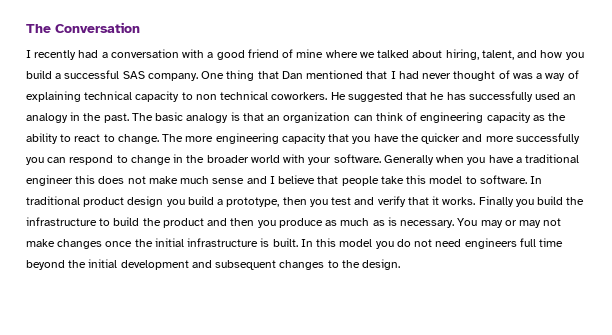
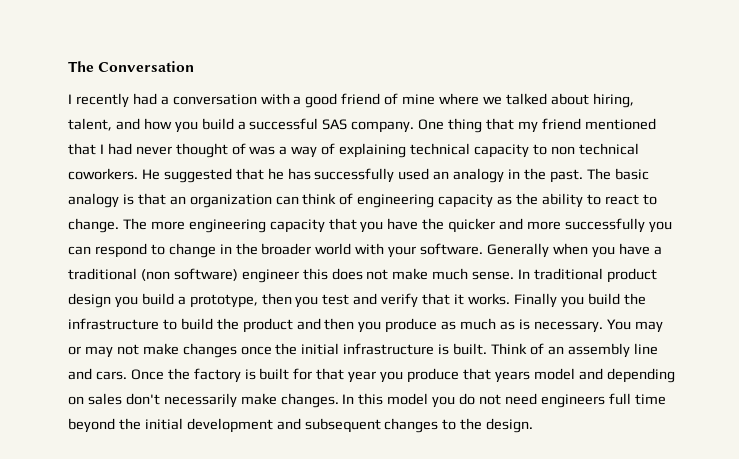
[281,71,303,79] Dan -> [517,118,581,133] my friend
(580, 158) none -> [140,268,238,281] (non software)
[212,175,527,186] sense and I believe that people take this model to software. -> [472,271,515,280] sense.
(298, 242) none -> [491,343,658,358] [68,368,675,383] [68,393,339,408] Think of an assembly line and cars. Once the factory is built for that year you produce that years model and depending on sales don't necessarily make changes.

